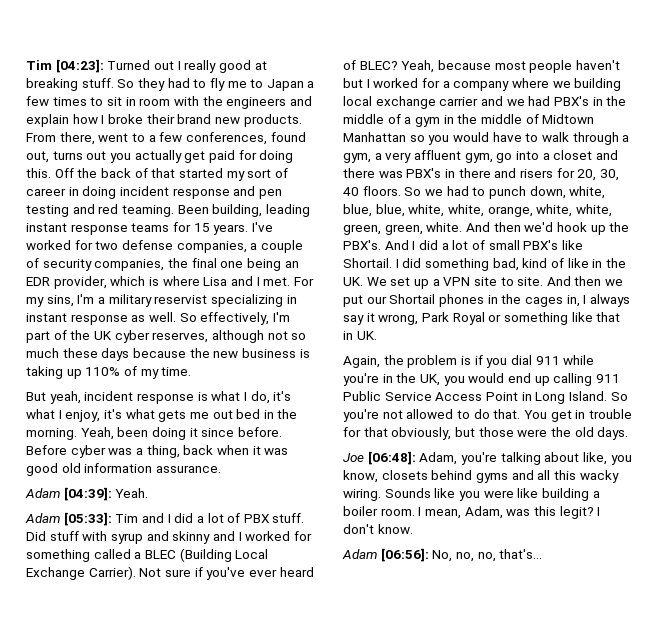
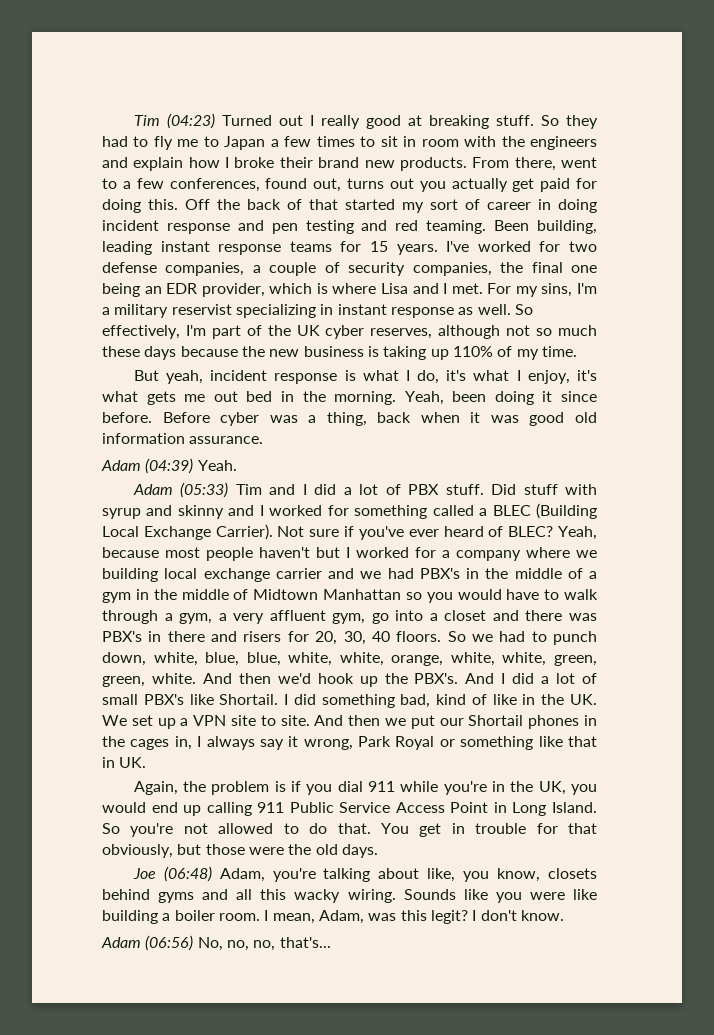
[26,59,104,73] Tim [04:23]: -> [133,113,215,129] Tim (04:23)
[63,487,112,501] [04:39]: -> [145,458,194,474] (04:39)
[63,512,112,526] [05:33]: -> [180,482,229,498] (05:33)
[367,451,416,465] [06:48]: -> [163,866,212,882] (06:48)
[380,548,429,562] [06:56]: -> [145,935,194,951] (06:56)

